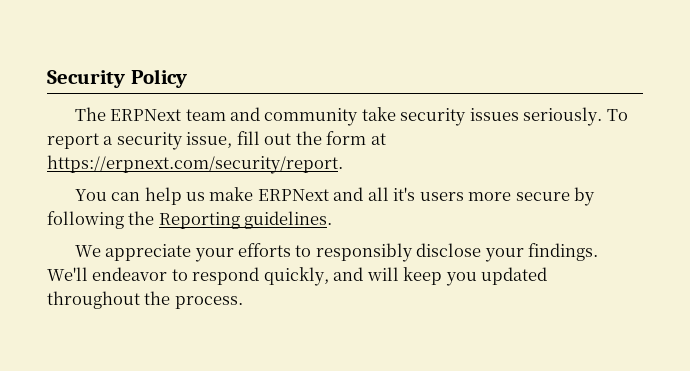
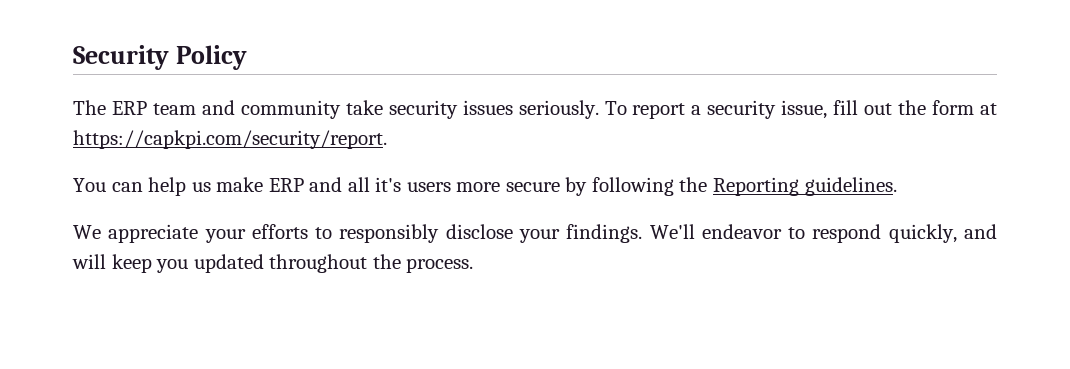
[110,109,182,121] ERPNext -> [111,101,147,115] ERP
[47,155,343,174] https://erpnext.com/security/report. -> [73,130,387,149] https://capkpi.com/security/report.
[257,189,329,201] ERPNext -> [268,178,304,192] ERP

